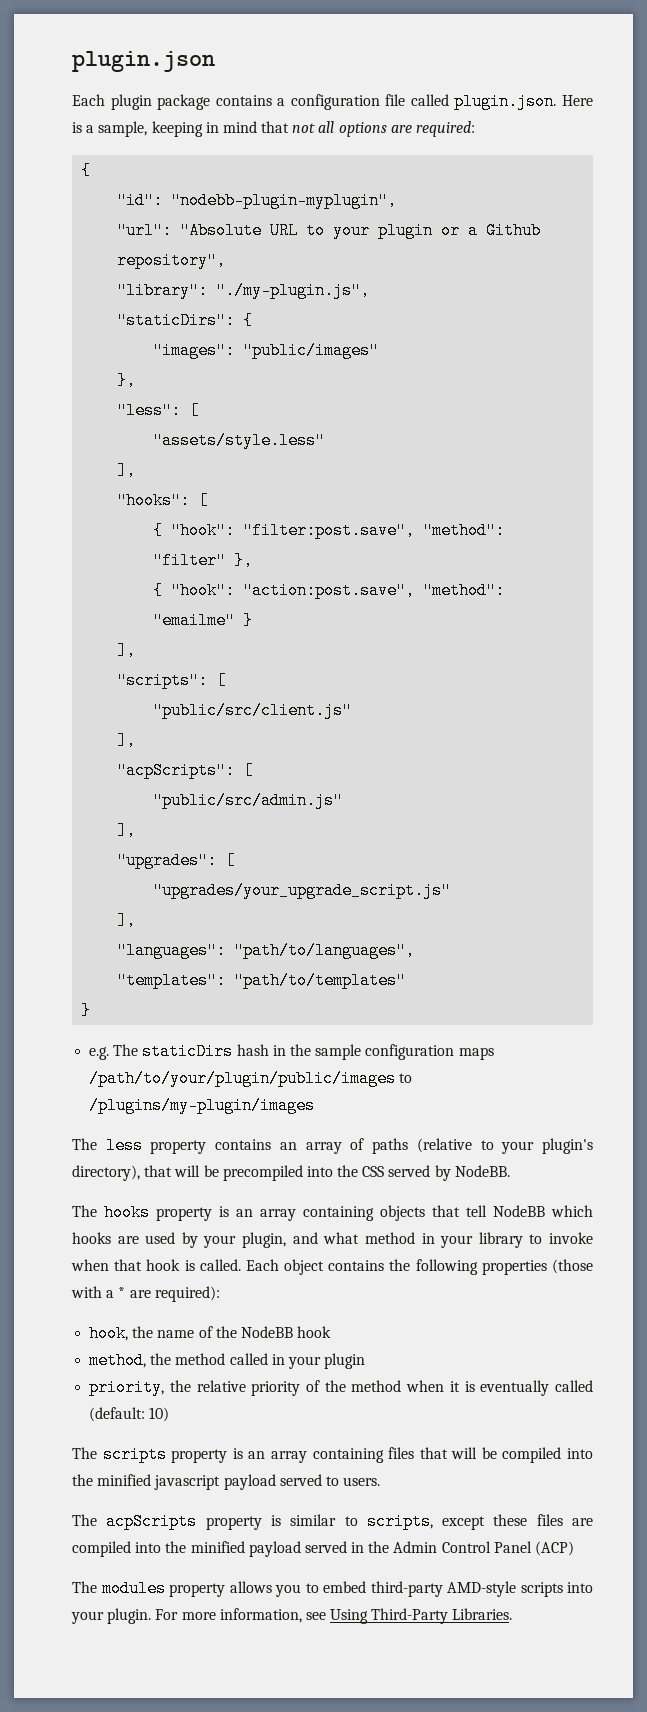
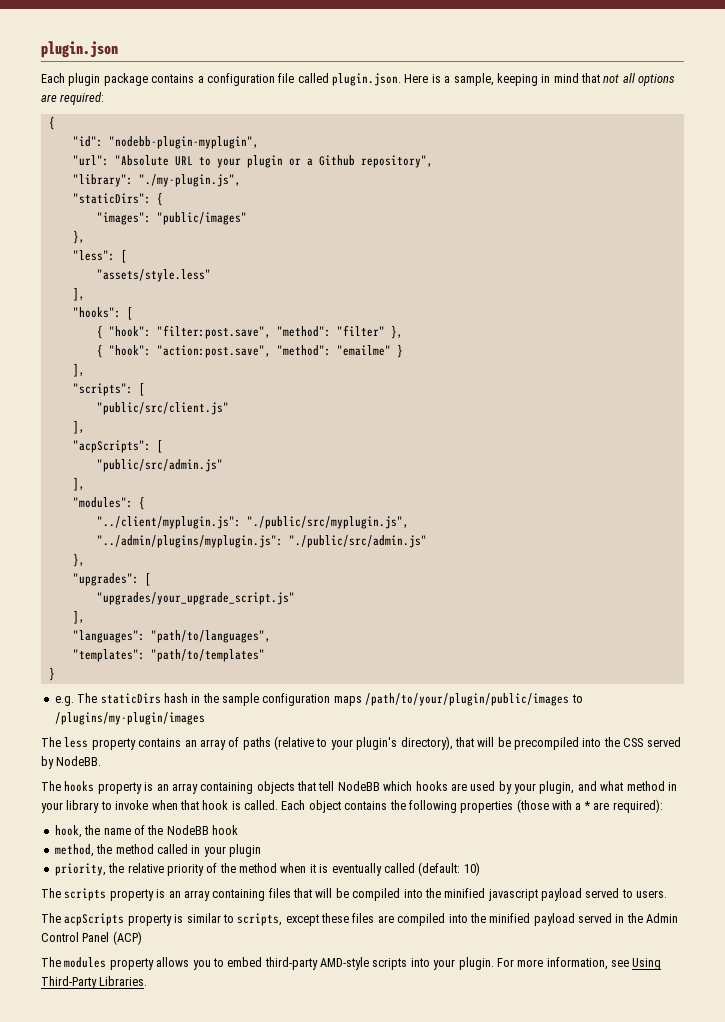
(137, 830) none -> [72,496,145,510] [96,516,409,529] [96,535,427,548] [72,553,85,567] // "modules": { // "../client/myplugin.js": "./public/src/myplugin.js", // "../admin/plugins/myplugin.js": "./public/src/admin.js" // },

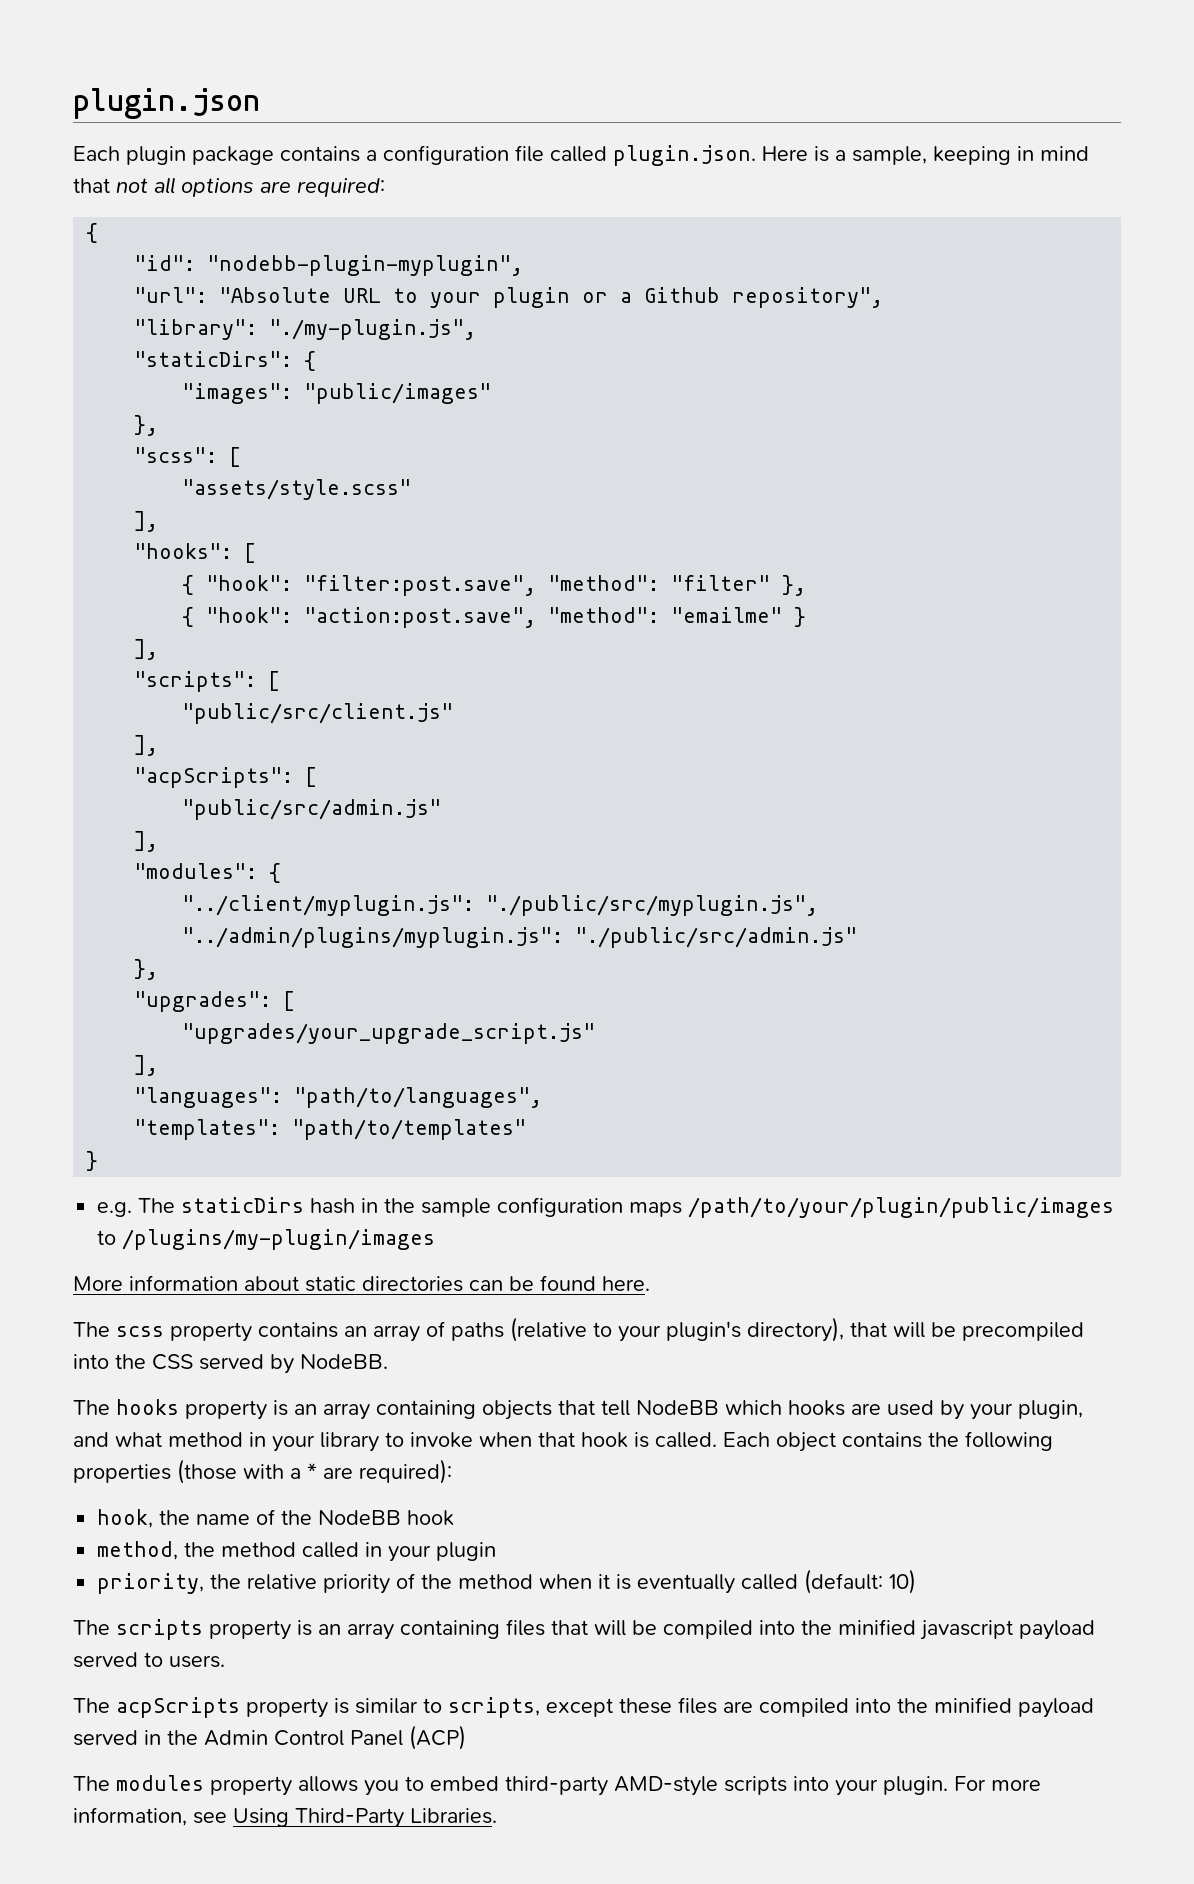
[72,249,127,263] [96,269,211,282] "less": [ // "assets/style.less" -> [134,447,242,467] [182,479,412,500] "scss": [ // "assets/style.scss"
[41,737,89,748] // The less -> [73,1275,650,1292] [73,1322,164,1337] // More information about static directories can be found here. // The scss

